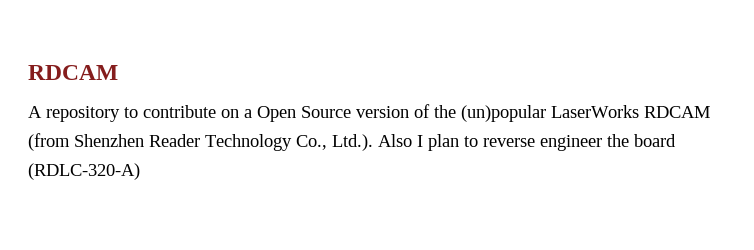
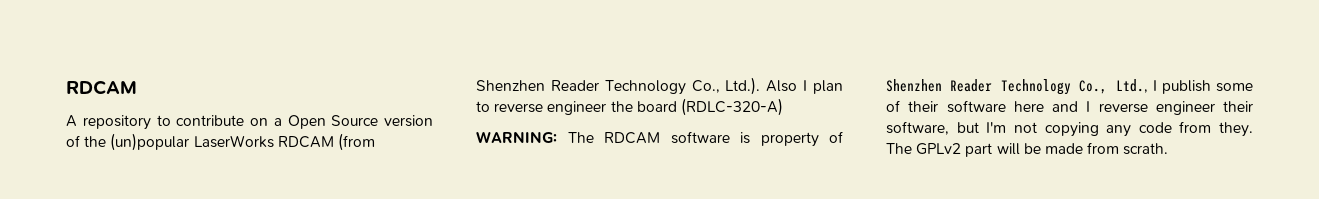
(140, 171) none -> [476,131,843,147] [886,79,1253,95] [886,100,1253,115] [886,121,1253,137] [886,142,1169,157] // WARNING: The RDCAM software is property of Shenzhen Reader Technology Co., Ltd., I publish some of their software here and I reverse engineer their software, but I'm not copying any code from they. The GPLv2 part will be made from scrath.

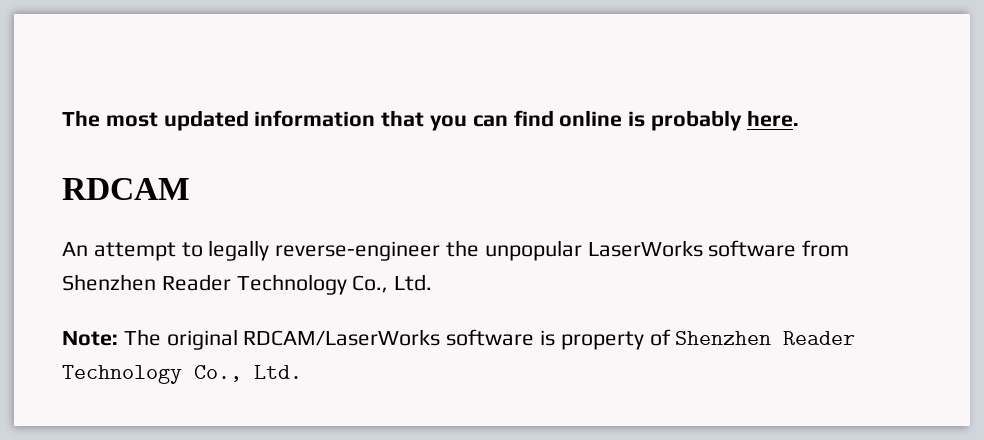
[66,80,137,95] [66,115,433,130] [66,133,375,151] [476,77,843,95] [476,98,783,116] [476,131,660,144] RDCAM // A repository to contribute on a Open Source version of the (un)popular LaserWorks RDCAM (from Shenzhen Reader Technology Co., Ltd.). Also I plan to reverse engineer the board (RDLC-320-A) // WARNING: The RDCAM -> [62,110,799,131] [62,178,190,200] [62,240,850,261] [62,274,433,295] [62,329,441,350] The most updated information that you can find online is probably here. // RDCAM // An attempt to legally reverse-engineer the unpopular LaserWorks software from Shenzhen Reader Technology Co., Ltd. // Note: The original RDCAM/LaserWorks
[1115,79,1253,94] [886,100,1253,115] [886,121,1253,137] [886,142,1169,157] Ltd., I publish some of their software here and I reverse engineer their software, but I'm not copying any code from they. The GPLv2 part will be made from scrath. -> [254,365,302,379] Ltd.

